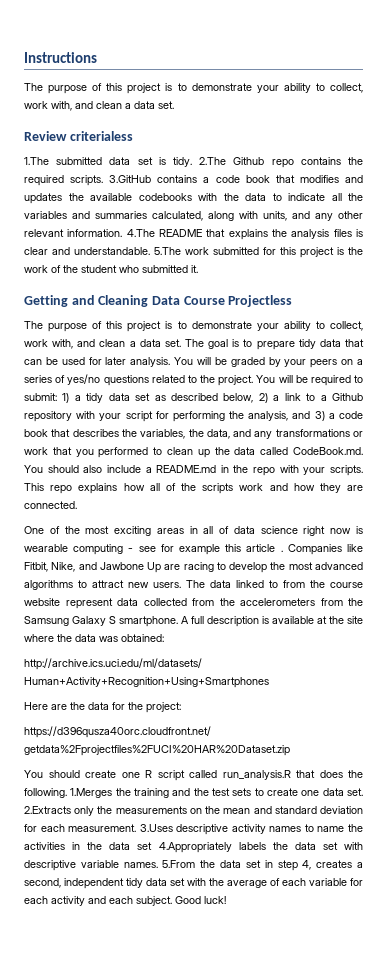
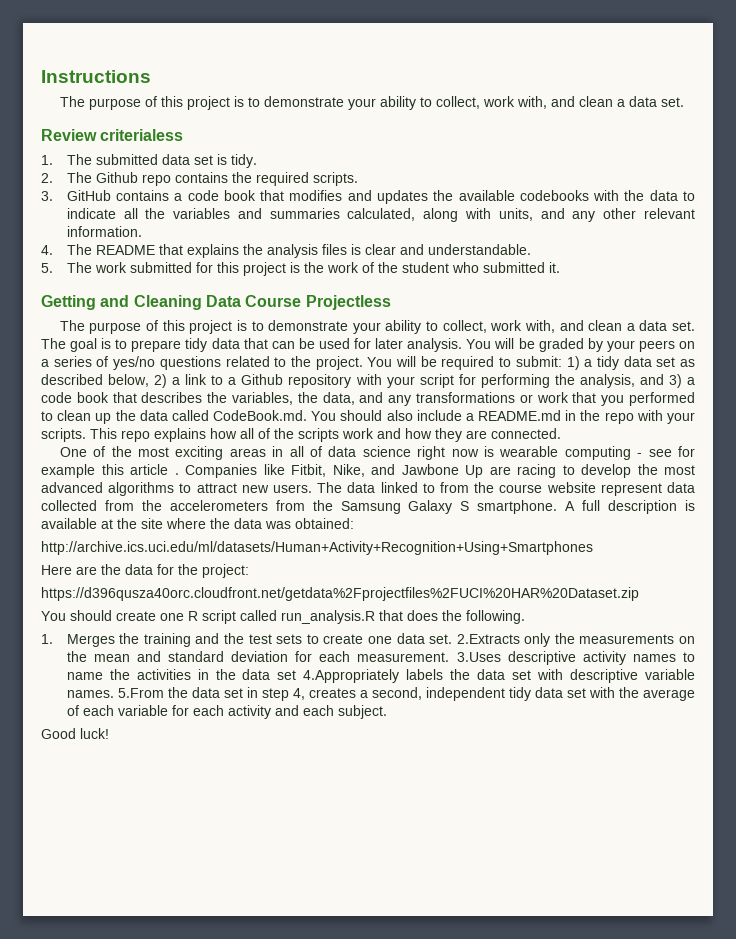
[24,157,49,165] 1.The -> [41,154,92,165] 1. The
[199,157,227,165] 2.The -> [41,172,92,183] // 2. The
[109,175,152,183] 3.GitHub -> [41,190,111,201] // 3. GitHub
[126,229,155,237] 4.The -> [41,244,92,255] // 4. The
[154,247,181,255] 5.The -> [41,262,92,273] // 5. The
[70,788,113,798] 1.Merges -> [41,634,115,647] // 1. Merges
(172, 901) none -> (387, 712) //

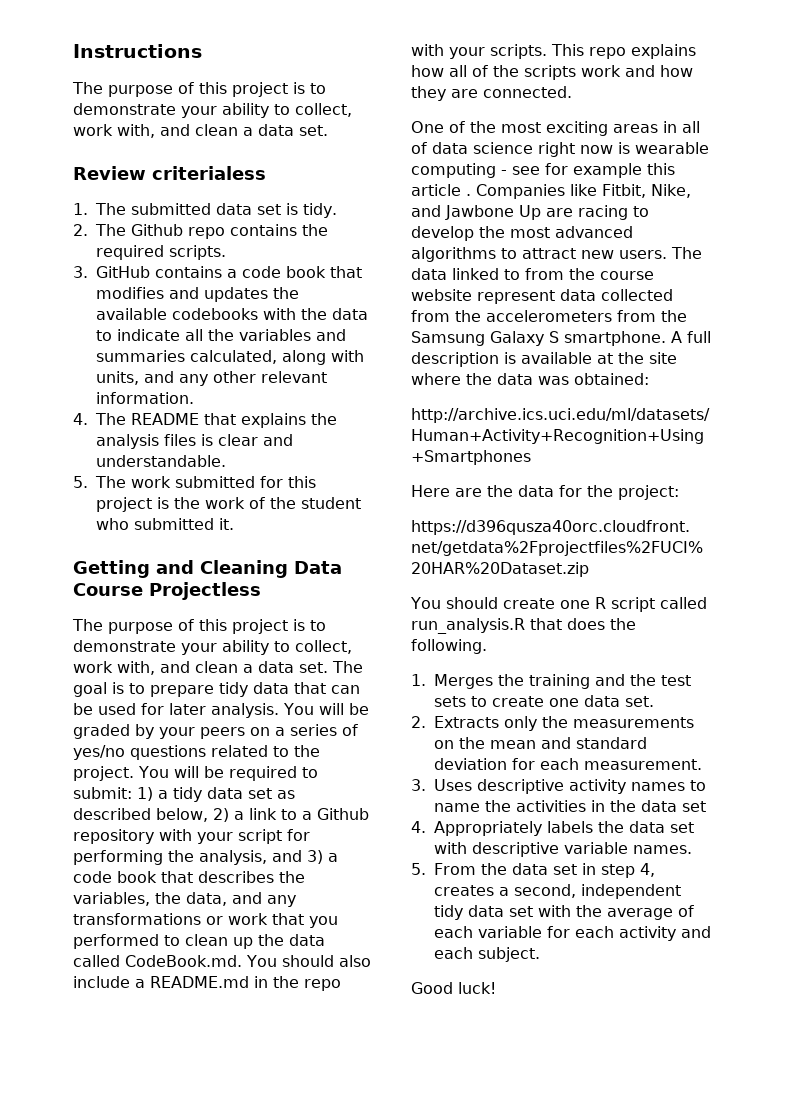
[456,634,520,644] 2.Extracts -> [411,716,499,728] // 2. Extracts
[456,652,501,662] 3.Uses -> [411,779,472,791] // 3. Uses
[303,669,400,683] 4.Appropriately -> [411,821,542,836] // 4. Appropriately
[117,688,164,698] 5.From -> [411,863,476,875] // 5. From

